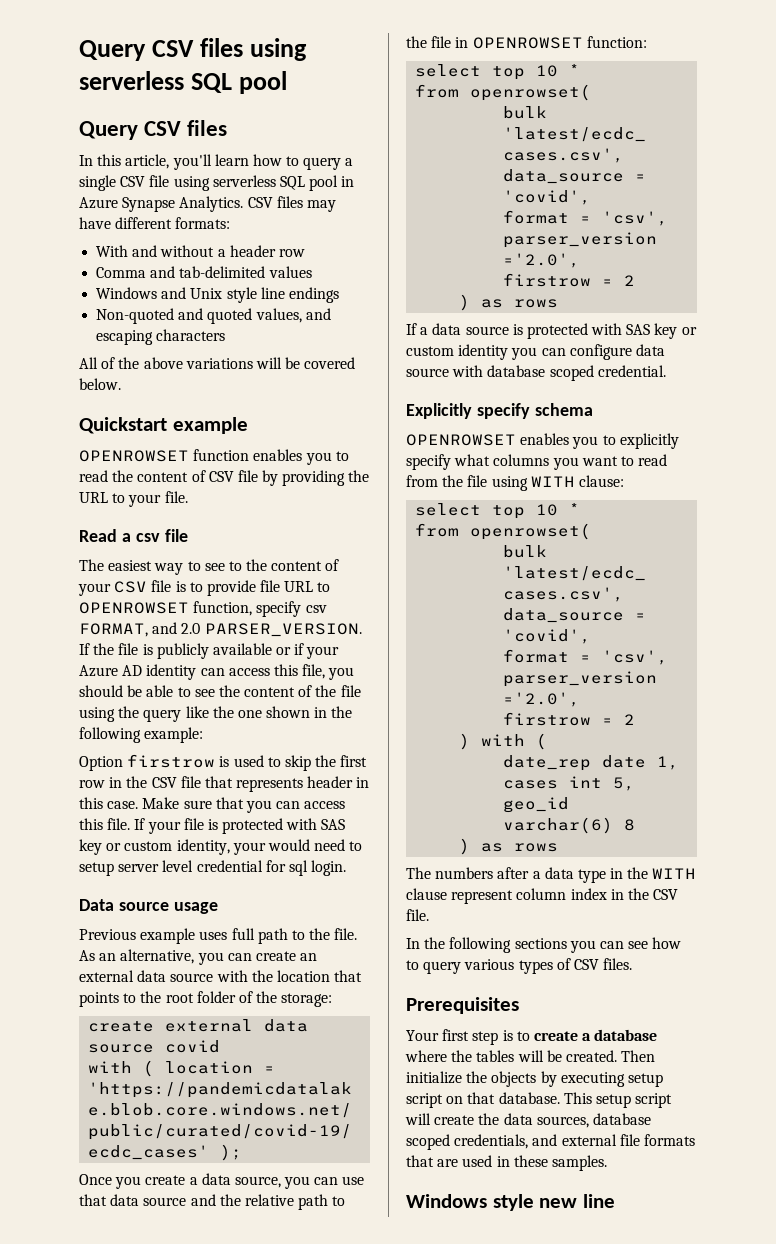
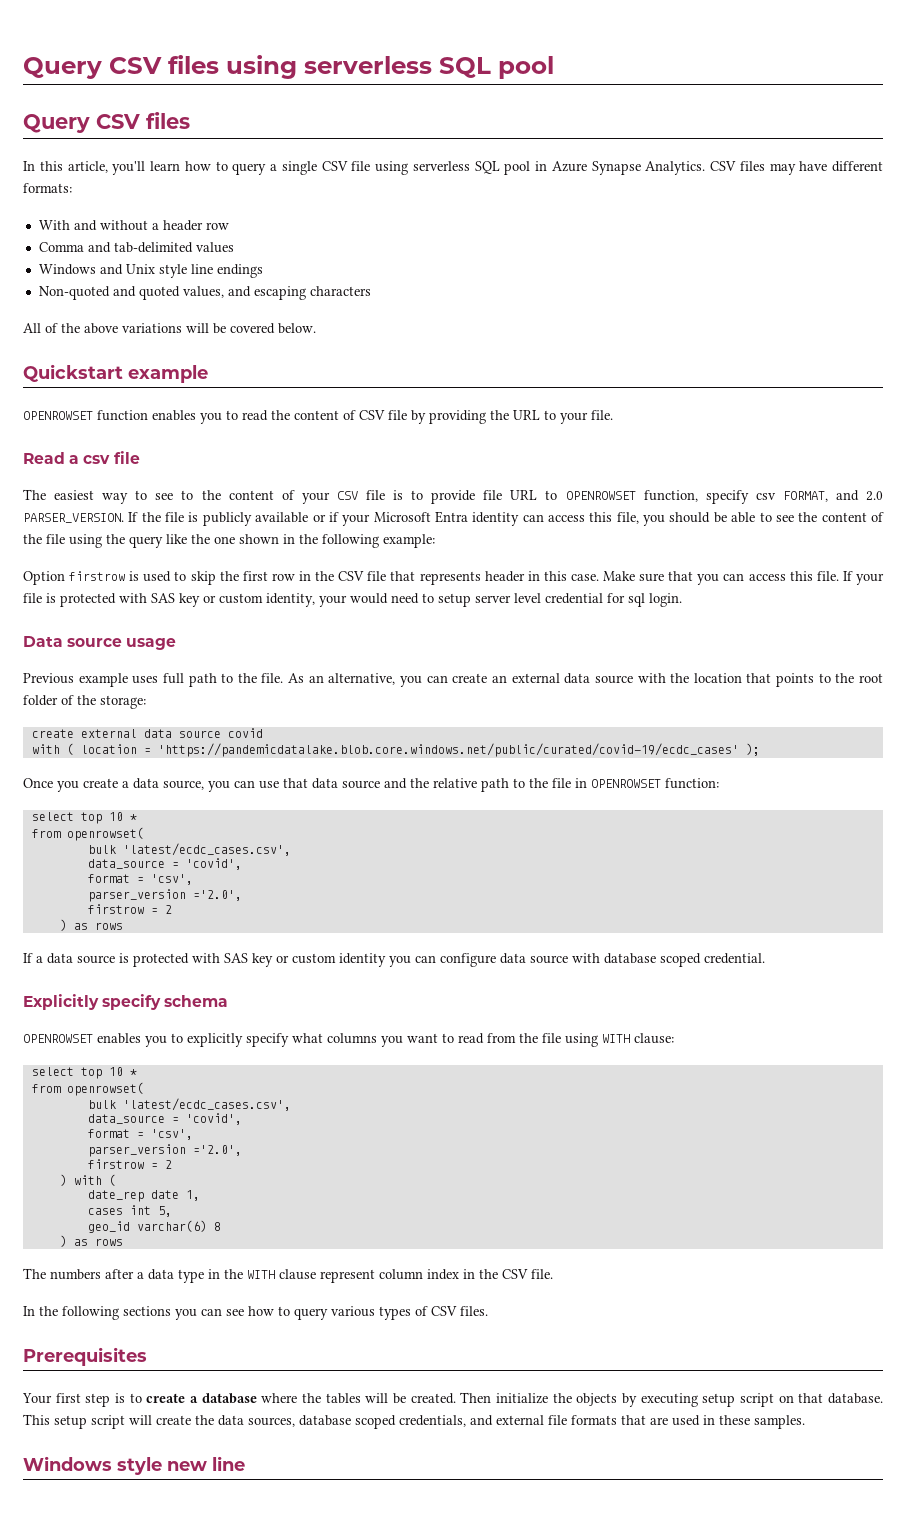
[79,665,143,677] Azure AD -> [373,511,468,523] Microsoft Entra

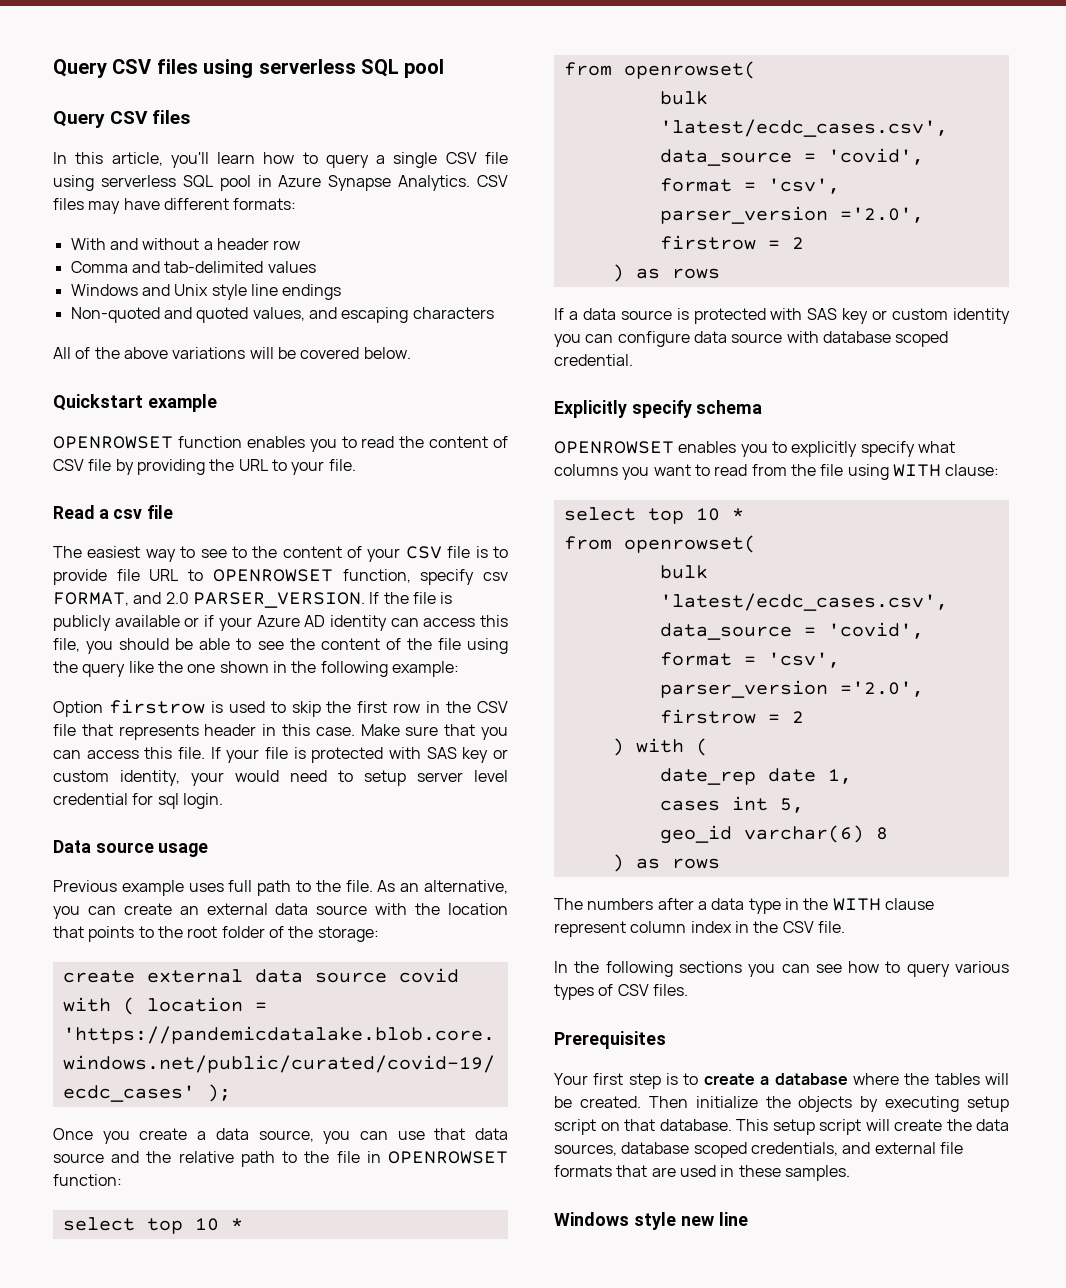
[373,511,468,523] Microsoft Entra -> [256,615,326,627] Azure AD

